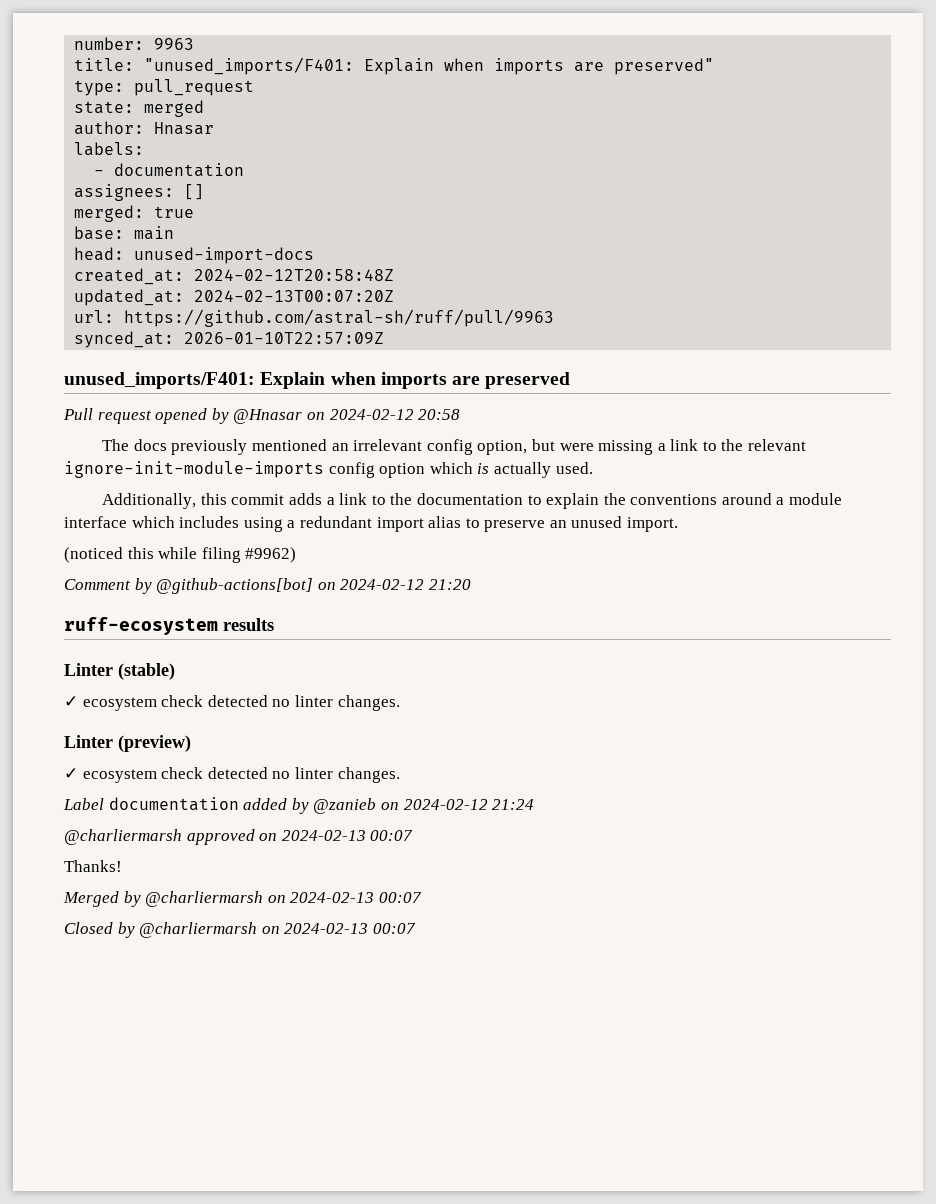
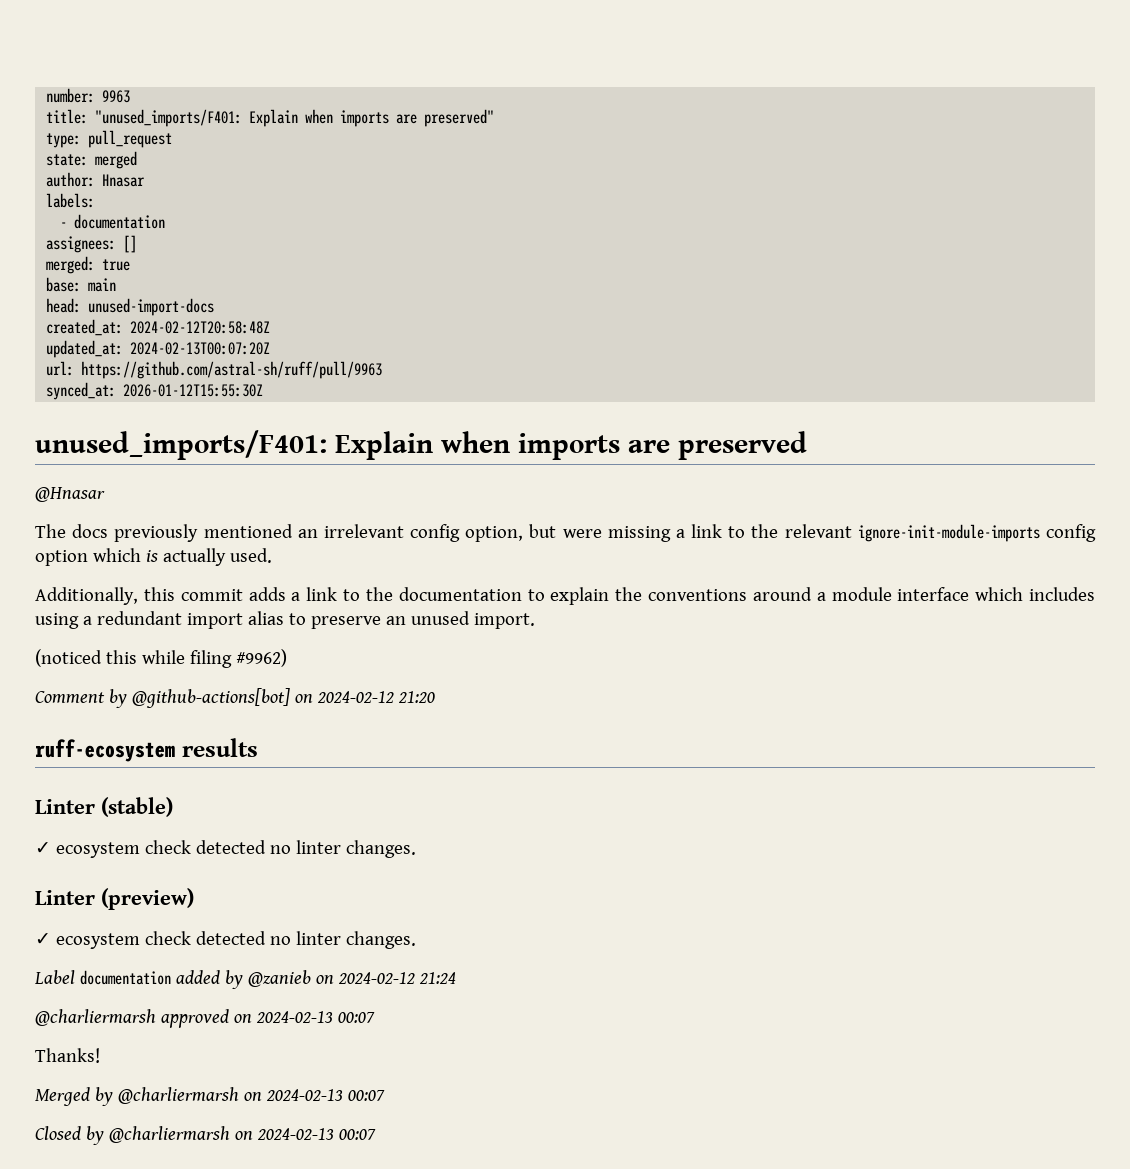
[184,332,385,344] 2026-01-10T22:57:09Z -> [123,384,264,397] 2026-01-12T15:55:30Z
[63,408,461,424] Pull request opened by @Hnasar on 2024-02-12 20:58 -> [35,487,105,502] @Hnasar

